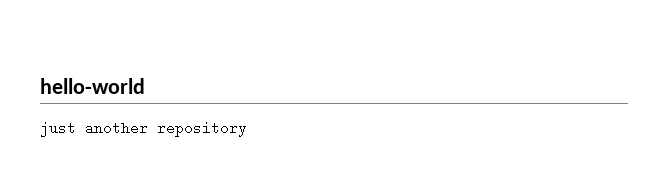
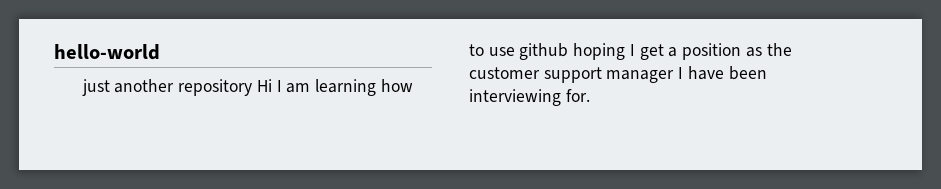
(247, 129) none -> [256,79,413,96] [469,43,792,60] [469,66,767,83] [469,89,590,106] Hi I am learning how to use github hoping I get a position as the customer support manager I have been interviewing for.

